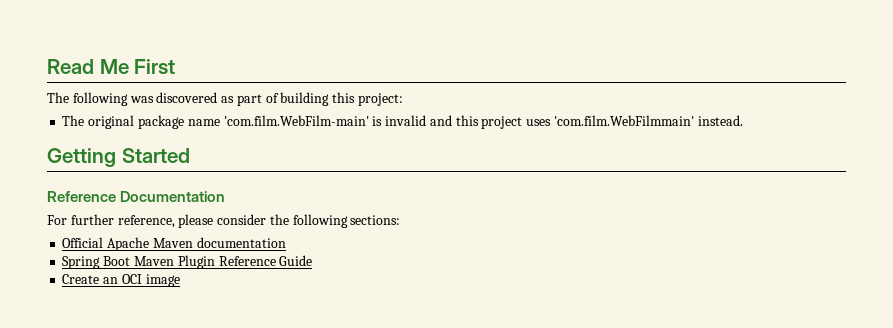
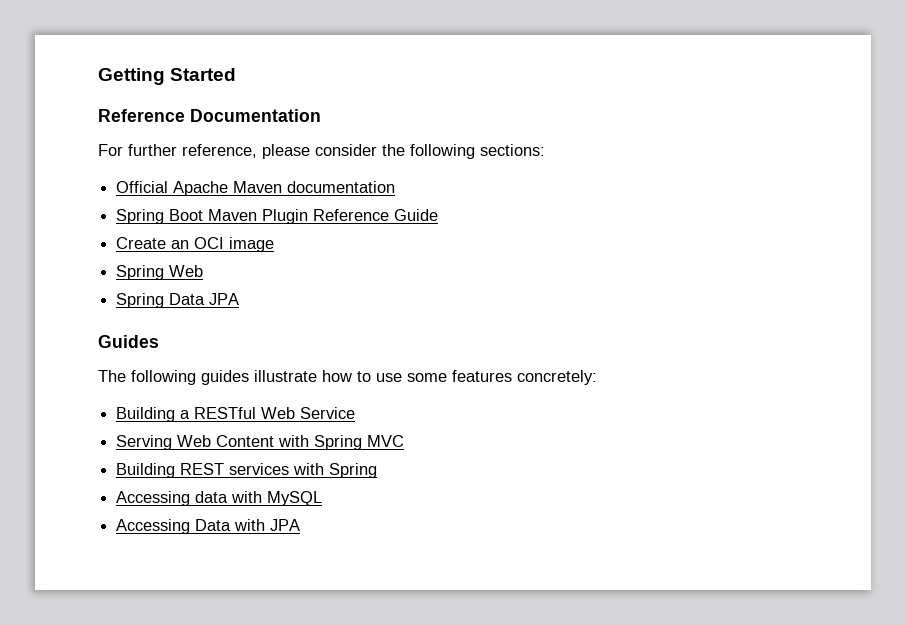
[47,59,176,74] [47,92,404,106] [62,115,743,129] Read Me First // The following was discovered as part of building this project: // The original package name 'com.film.WebFilm-main' is invalid and this project uses 'com.film.WebFilmmain' instead. // -> (98, 76) none
(180, 280) none -> [116,265,204,280] [116,293,240,308] [98,335,159,348] [98,370,597,385] [116,407,356,422] [116,435,405,450] [116,463,378,478] [116,491,323,506] [116,519,301,534] // Spring Web // Spring Data JPA // Guides // The following guides illustrate how to use some features concretely: // Building a RESTful Web Service // Serving Web Content with Spring MVC // Building REST services with Spring // Accessing data with MySQL // Accessing Data with JPA

